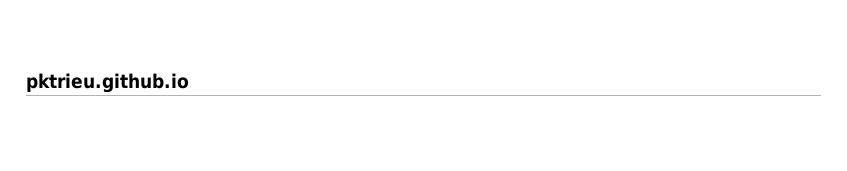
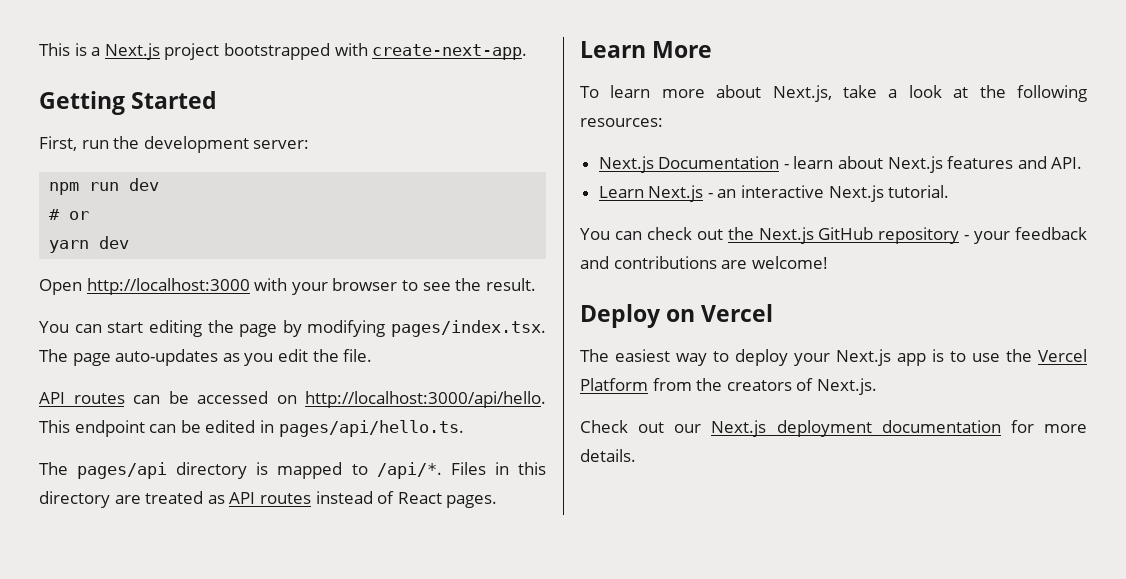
[26,73,189,93] pktrieu.github.io -> [39,43,528,60] [39,91,218,115] [39,136,310,153] [49,178,160,195] [49,209,90,220] [49,236,130,253] [39,278,536,295] [39,320,546,337] [39,349,373,366] [39,391,546,408] [39,420,464,437] [39,462,546,479] [39,491,498,508] [580,41,713,58] [580,85,1087,102] [580,118,663,127] [598,156,1083,173] [598,185,950,202] [580,227,1087,244] [580,256,828,269] [580,304,774,328] [580,349,1087,366] [580,378,877,395] [580,420,1087,437] [580,449,636,462] This is a Next.js project bootstrapped with create-next-app. // Getting Started // First, run the development server: // npm run dev // # or // yarn dev // Open http://localhost:3000 with your browser to see the result. // You can start editing the page by modifying pages/index.tsx. The page auto-updates as you edit the file. // API routes can be accessed on http://localhost:3000/api/hello. This endpoint can be edited in pages/api/hello.ts. // The pages/api directory is mapped to /api/*. Files in this directory are treated as API routes instead of React pages. // Learn More // To learn more about Next.js, take a look at the following resources: // Next.js Documentation - learn about Next.js features and API. // Learn Next.js - an interactive Next.js tutorial. // You can check out the Next.js GitHub repository - your feedback and contributions are welcome! // Deploy on Vercel // The easiest way to deploy your Next.js app is to use the Vercel Platform from the creators of Next.js. // Check out our Next.js deployment documentation for more details.

